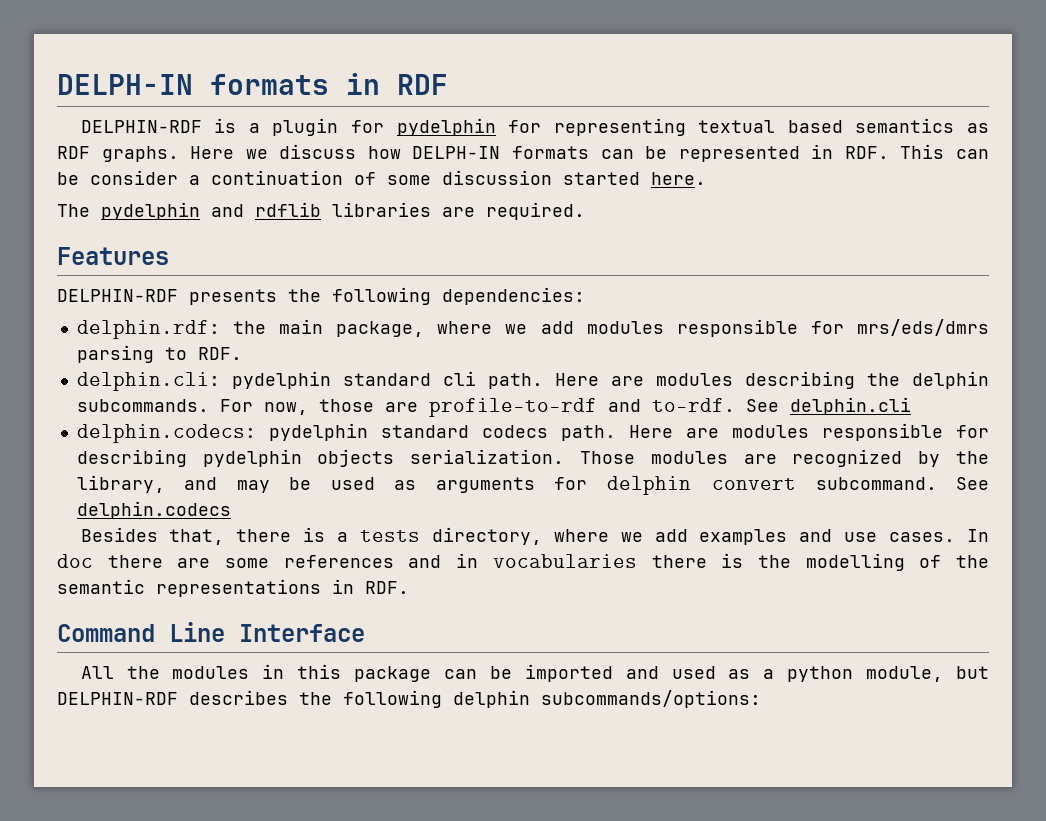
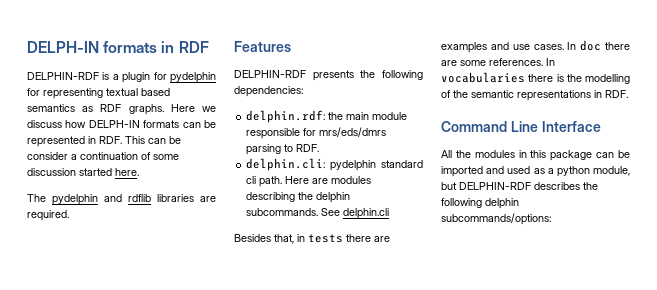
[336,321,664,337] package, where we add modules -> [372,112,408,120] module
[219,397,911,417] [76,423,990,443] [76,449,989,467] [76,475,990,495] [76,501,231,519] [80,527,688,545] For now, those are profile-to-rdf and to-rdf. See delphin.cli // delphin.codecs: pydelphin standard codecs path. Here are modules responsible for describing pydelphin objects serialization. Those modules are recognized by the library, and may be used as arguments for delphin convert subcommand. See delphin.codecs // Besides that, there is a tests directory, where we add -> [321,208,390,219] [234,234,390,244] See delphin.cli // Besides that, in tests there are
[283,553,479,568] references and in -> [489,58,555,66] references. In

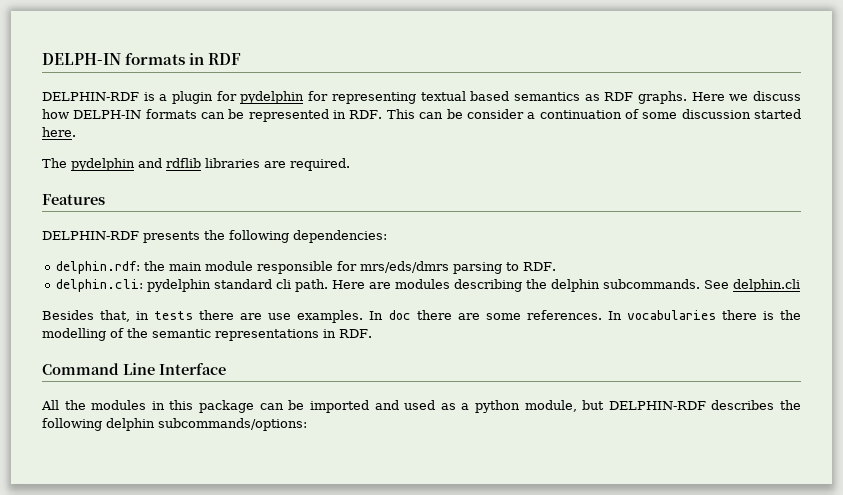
[441,42,564,53] examples and use cases. -> [268,310,364,323] use examples.

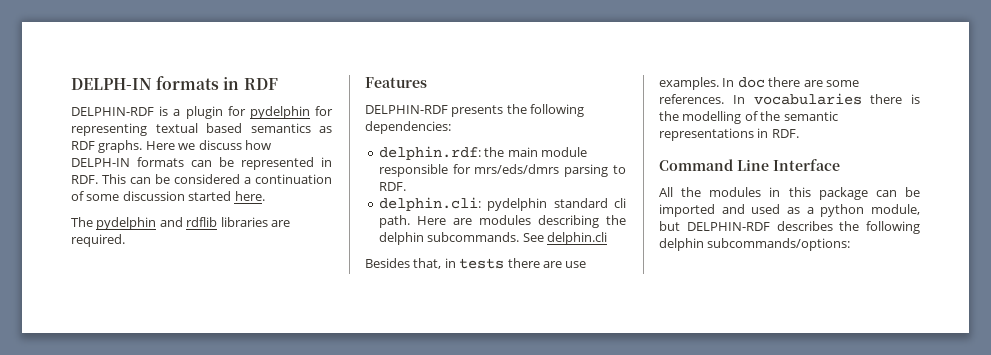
[466,109,524,119] consider -> [174,174,240,184] considered

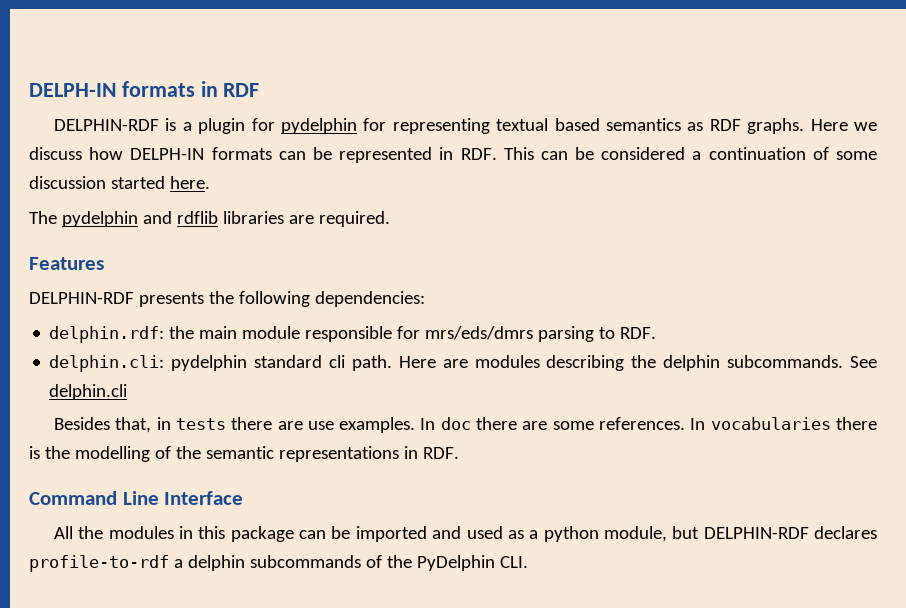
[776,221,920,234] [659,238,851,251] describes the following delphin subcommands/options: -> [814,526,878,539] [29,555,528,572] declares profile-to-rdf a delphin subcommands of the PyDelphin CLI.

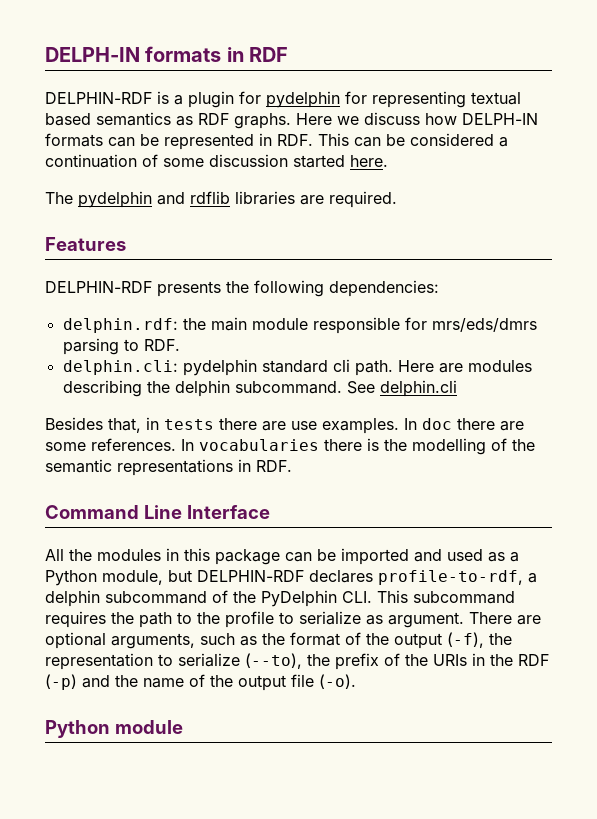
[727,355,844,368] subcommands. -> [234,381,342,394] subcommand.
[543,526,599,542] python -> [45,570,97,586] Python
[29,555,169,572] profile-to-rdf -> [378,570,523,585] profile-to-rdf,
[249,555,361,568] subcommands -> [105,591,207,604] subcommand
(528, 562) none -> [377,590,515,604] [45,611,541,628] [45,632,512,649] [45,653,549,670] [45,674,356,691] [45,720,183,738] This subcommand requires the path to the profile to serialize as argument. There are optional arguments, such as the format of the output (-f), the representation to serialize (--to), the prefix of the URIs in the RDF (-p) and the name of the output file (-o). // Python module

